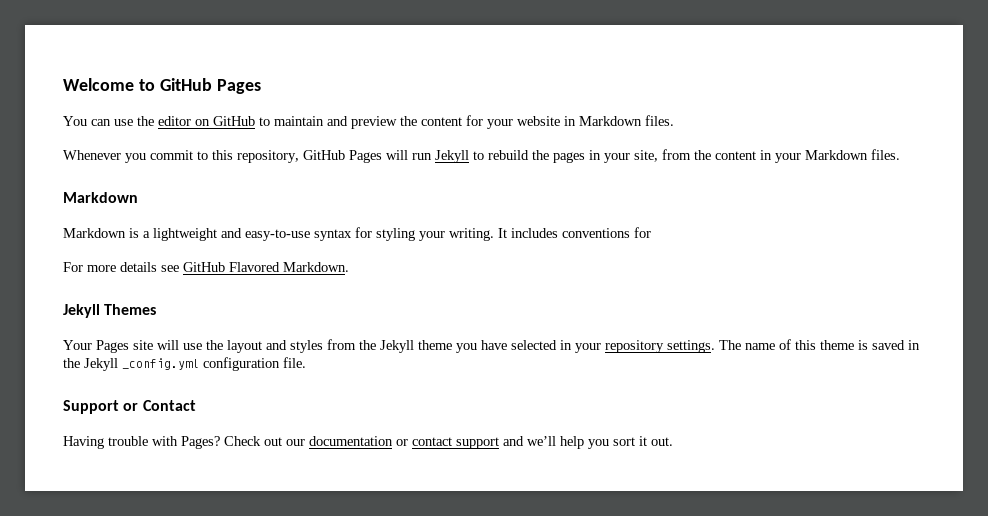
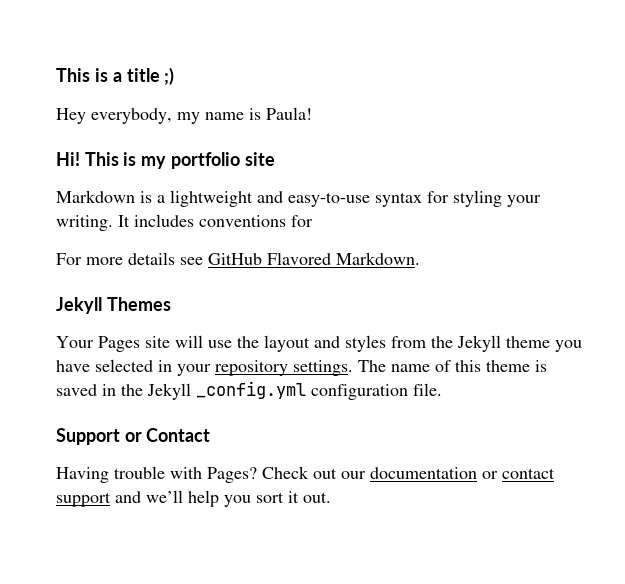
[63,78,261,94] [63,115,674,129] [63,149,900,163] [63,192,138,203] Welcome to GitHub Pages // You can use the editor on GitHub to maintain and preview the content for your website in Markdown files. // Whenever you commit to this repository, GitHub Pages will run Jekyll to rebuild the pages in your site, from the content in your Markdown files. // Markdown -> [56,67,175,85] [56,107,312,124] [56,152,275,169] This is a title ;) // Hey everybody, my name is Paula! // Hi! This is my portfolio site

